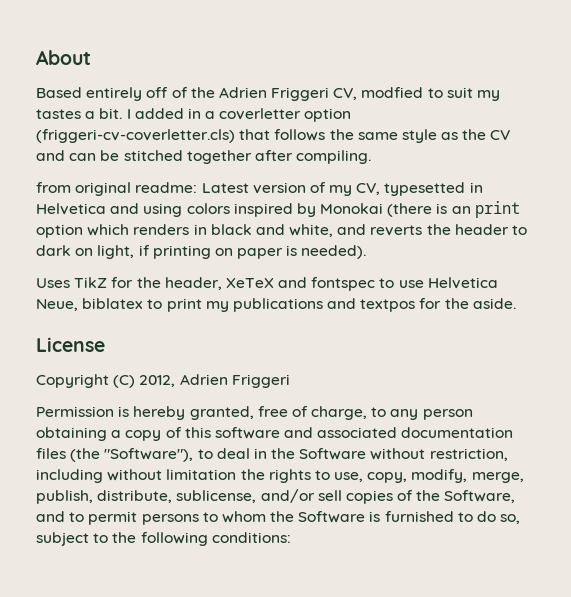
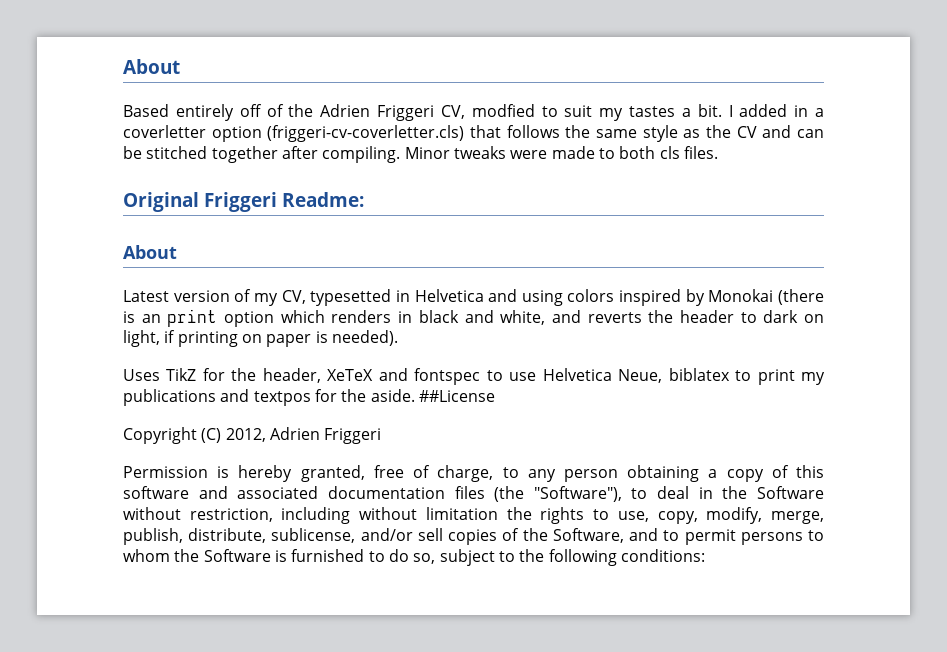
[36,182,198,196] // from original readme: -> [404,146,718,159] [123,192,364,212] [123,245,177,259] Minor tweaks were made to both cls files. // Original Friggeri Readme: // About //
[36,337,105,352] // License -> [418,390,495,402] ##License

